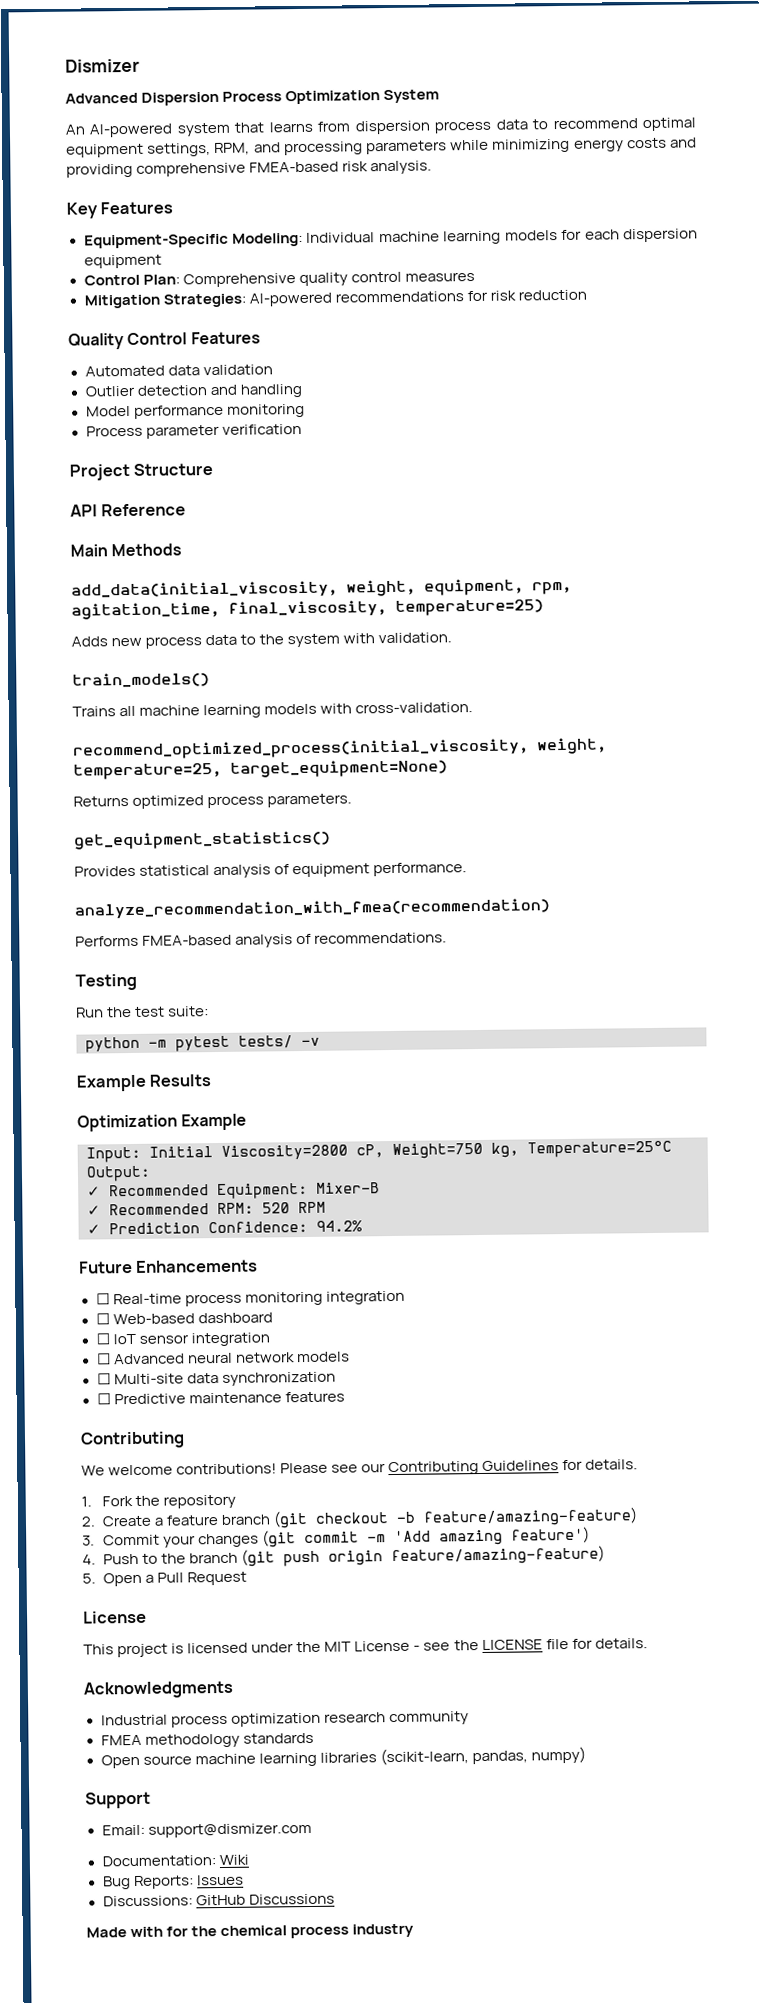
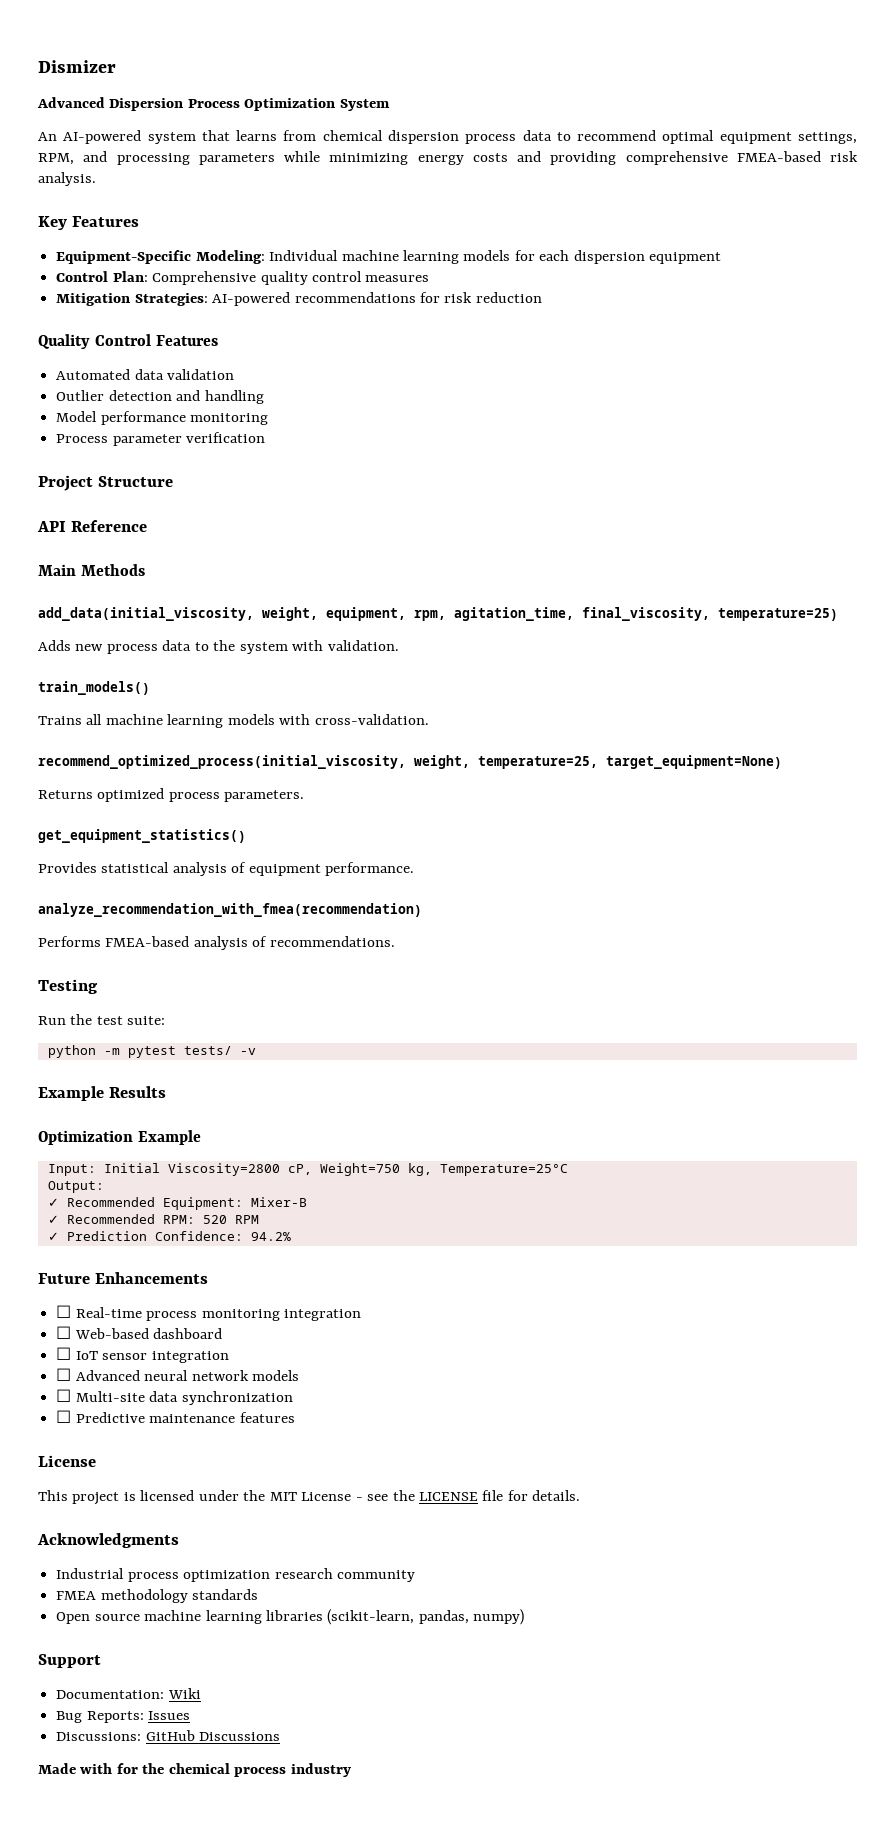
(351, 126) none -> [322,130,383,141] chemical
[80,1431,185,1449] [81,1459,639,1476] [81,1494,236,1509] [81,1507,639,1529] [82,1526,591,1548] [82,1545,606,1567] [82,1571,248,1587] // Contributing // We welcome contributions! Please see our Contributing Guidelines for details. // 1. Fork the repository // 2. Create a feature branch (git checkout -b feature/amazing-feature) // 3. Commit your changes (git commit -m 'Add amazing feature') // 4. Push to the branch (git push origin feature/amazing-feature) // 5. Open a Pull Request -> (295, 1417) none
[101,1822,312,1838] // Email: support@dismizer.com -> (101, 1661) none

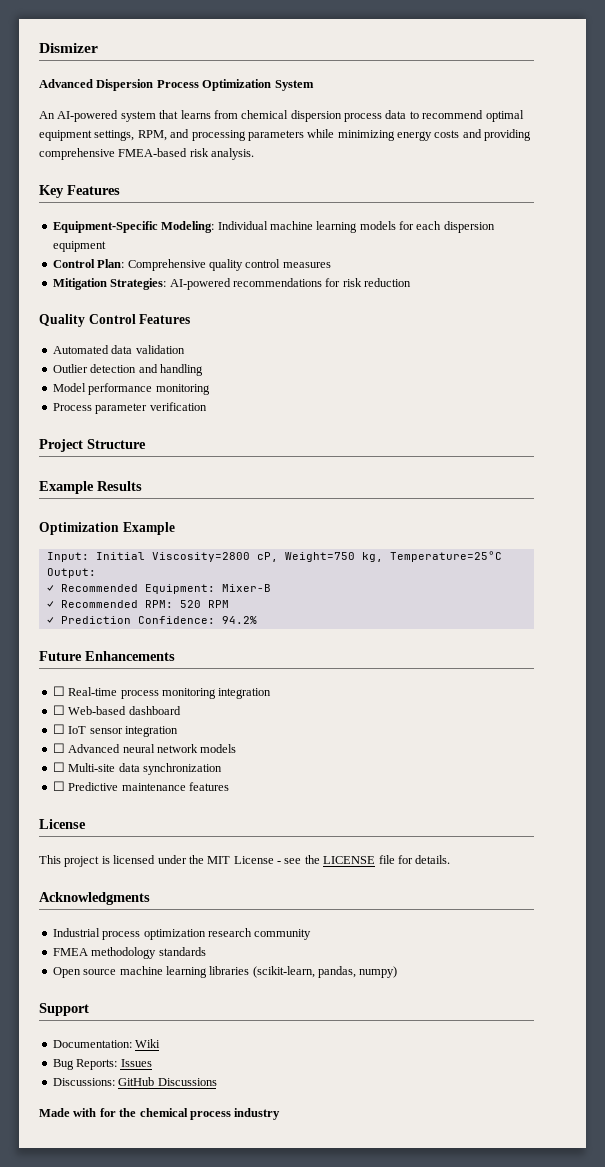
[37,520,148,532] [38,564,145,576] [38,607,838,621] [38,640,399,654] [38,681,150,695] [38,714,429,728] [38,755,782,769] [38,788,305,802] [38,829,246,843] [38,862,415,876] [38,903,422,917] [38,936,395,950] [38,979,98,994] [38,1014,166,1025] [47,1045,256,1058] // API Reference // Main Methods // add_data(initial_viscosity, weight, equipment, rpm, agitation_time, final_viscosity, temperature=25) // Adds new process data to the system with validation. // train_models() // Trains all machine learning models with cross-validation. // recommend_optimized_process(initial_viscosity, weight, temperature=25, target_equipment=None) // Returns optimized process parameters. // get_equipment_statistics() // Provides statistical analysis of equipment performance. // analyze_recommendation_with_fmea(recommendation) // Performs FMEA-based analysis of recommendations. // Testing // Run the test suite: // python -m pytest tests/ -v -> (146, 444) none

